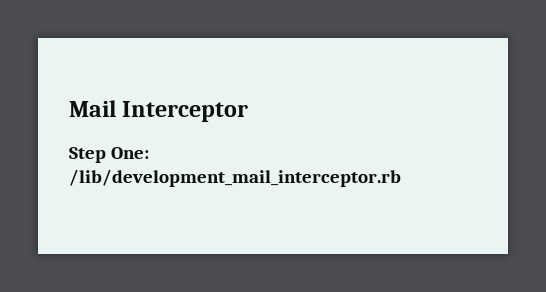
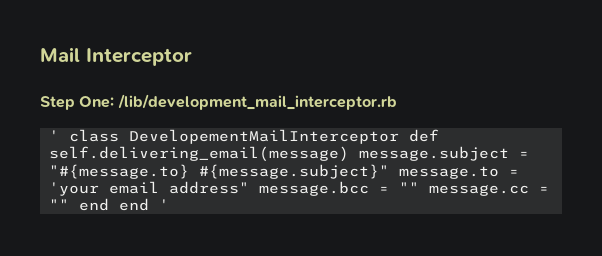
(401, 178) none -> [48,129,439,144] [48,146,529,162] [48,164,519,179] [48,181,549,196] [48,198,169,211] // ' class DevelopementMailInterceptor def self.delivering_email(message) message.subject = "#{message.to} #{message.subject}" message.to = 'your email address" message.bcc = "" message.cc = "" end end '

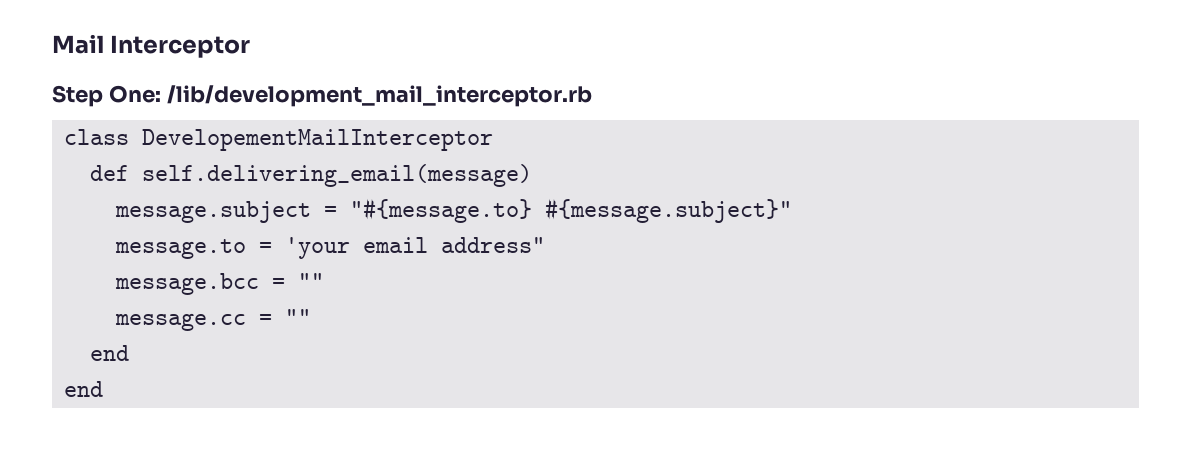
[48,130,59,141] ' -> (592, 96) none
(399, 136) none -> (494, 140) //
(349, 154) none -> (533, 175) //
(389, 171) none -> (793, 210) //
(249, 187) none -> (546, 245) //
(419, 187) none -> (325, 281) //
[78,198,169,211] end end ' -> [90,345,130,361] [64,381,104,397] // end // end

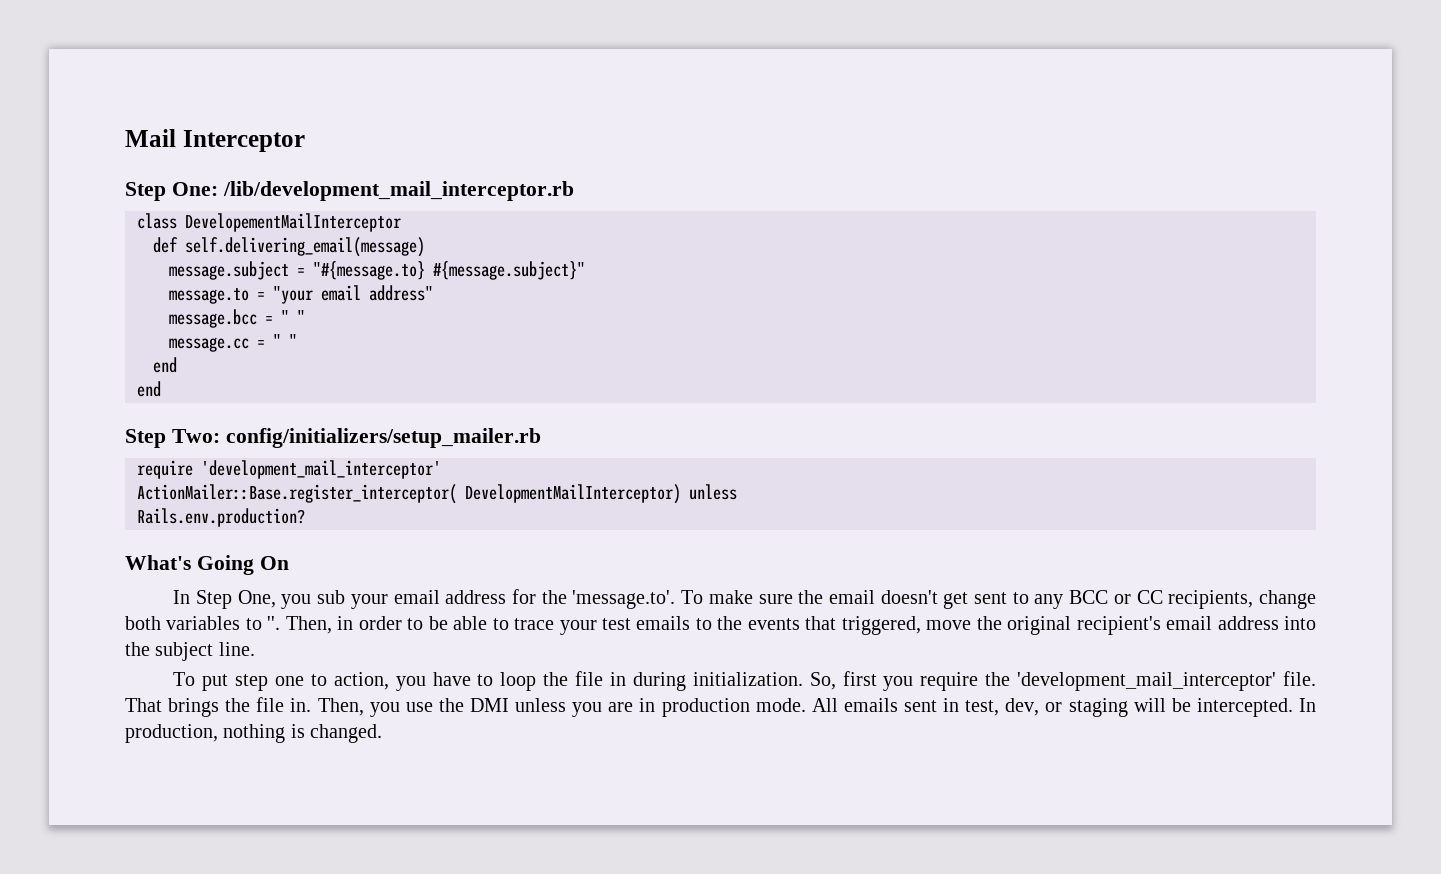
[285,237,351,259] 'your -> [273,286,313,304] "your
[298,273,325,289] "" -> [281,310,305,324] " "
[285,309,312,325] "" -> [273,334,297,348] " "
(104, 389) none -> [125,428,541,448] [137,460,441,479] [137,484,737,504] [137,508,305,527] [125,555,289,575] [173,589,1316,609] [125,616,1316,635] [125,642,255,661] [173,671,1316,691] [125,697,1316,717] [125,724,383,743] // Step Two: config/initializers/setup_mailer.rb // require 'development_mail_interceptor' // ActionMailer::Base.register_interceptor( DevelopmentMailInterceptor) unless // Rails.env.production? // What's Going On // In Step One, you sub your email address for the 'message.to'. To make sure the email doesn't get sent to any BCC or CC recipients, change both variables to ''. Then, in order to be able to trace your test emails to the events that triggered, move the original recipient's email address into the subject line. // To put step one to action, you have to loop the file in during initialization. So, first you require the 'development_mail_interceptor' file. That brings the file in. Then, you use the DMI unless you are in production mode. All emails sent in test, dev, or staging will be intercepted. In production, nothing is changed.

